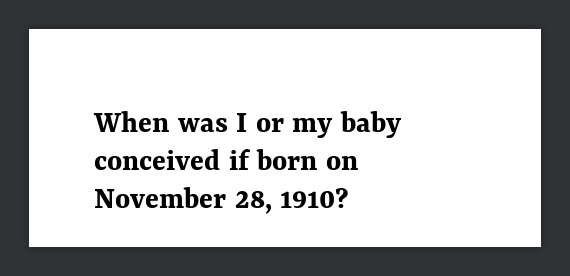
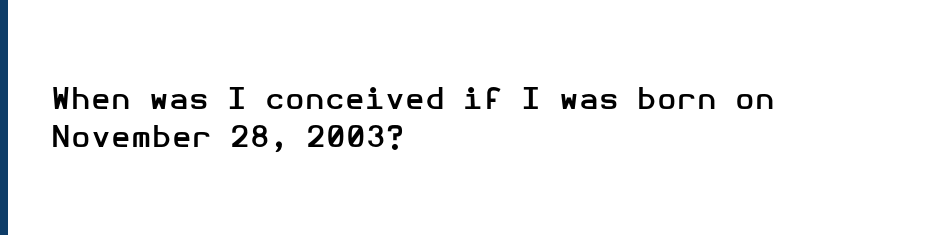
[255,111,402,138] [94,149,251,170] or my baby conceived if -> [265,87,619,109] conceived if I was
[280,188,349,208] 1910? -> [306,125,404,150] 2003?

